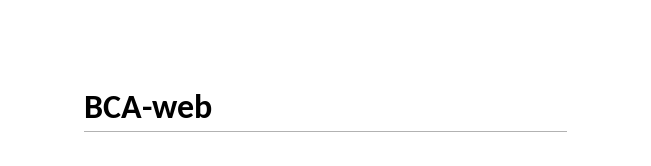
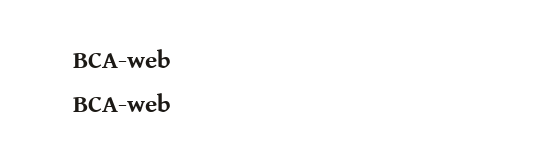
[84,94,212,118] BCA-web -> [73,49,171,68] [73,93,171,112] BCA-web // BCA-web

